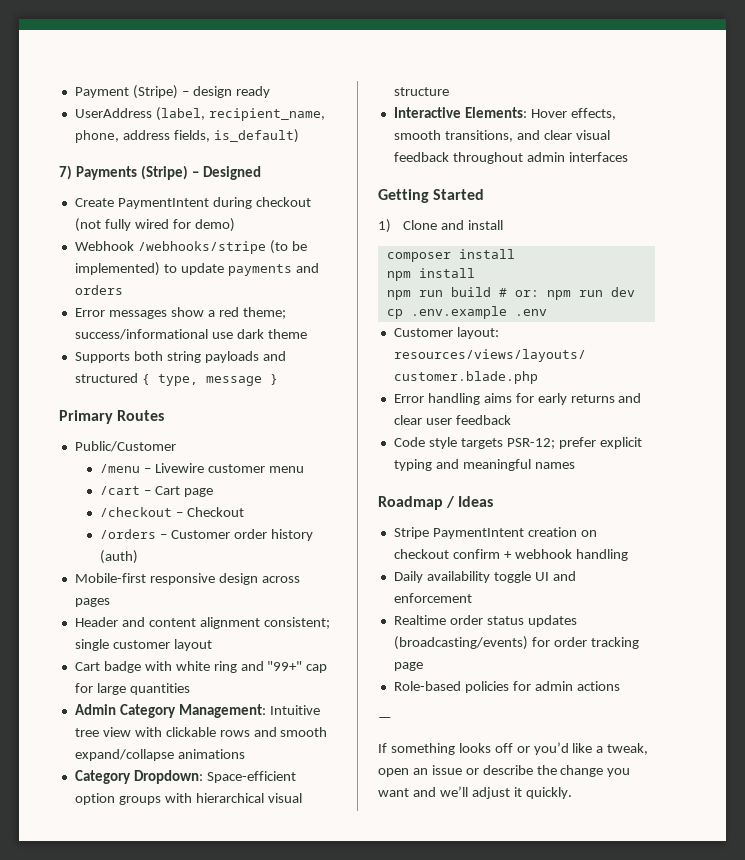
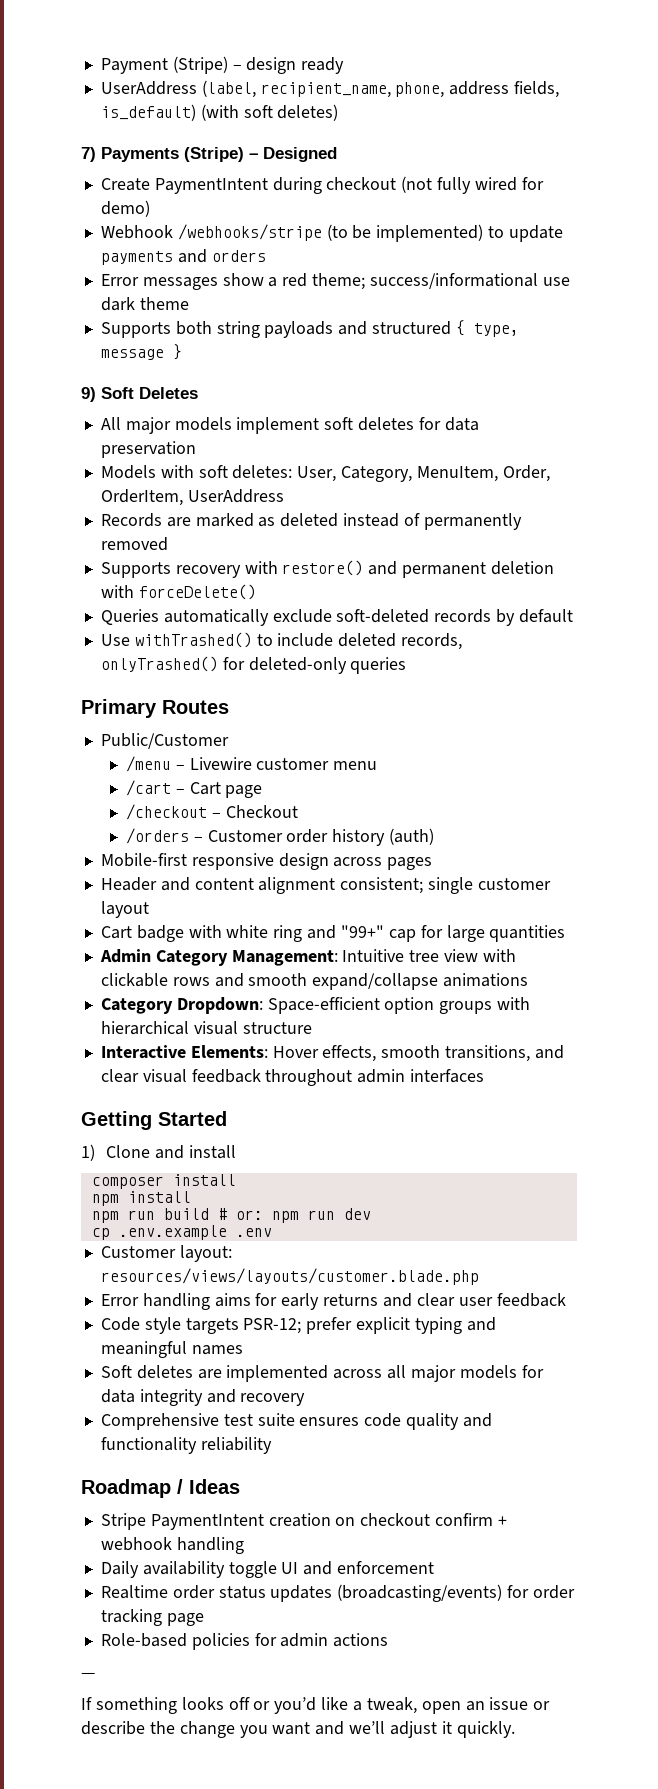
(299, 136) none -> [200,104,339,121] (with soft deletes)
(278, 379) none -> [81,387,198,402] [100,417,479,434] [100,441,196,458] [100,465,550,482] [100,489,284,506] [100,513,522,530] [100,537,168,551] [100,560,554,578] [100,584,256,600] [100,609,573,626] [100,632,463,650] [100,656,407,674] // 9) Soft Deletes // All major models implement soft deletes for data preservation // Models with soft deletes: User, Category, MenuItem, Order, OrderItem, UserAddress // Records are marked as deleted instead of permanently removed // Supports recovery with restore() and permanent deletion with forceDelete() // Queries automatically exclude soft-deleted records by default // Use withTrashed() to include deleted records, onlyTrashed() for deleted-only queries
(575, 465) none -> [100,1365,544,1382] [100,1389,306,1406] [100,1413,492,1430] [100,1437,272,1454] // Soft deletes are implemented across all major models for data integrity and recovery // Comprehensive test suite ensures code quality and functionality reliability

